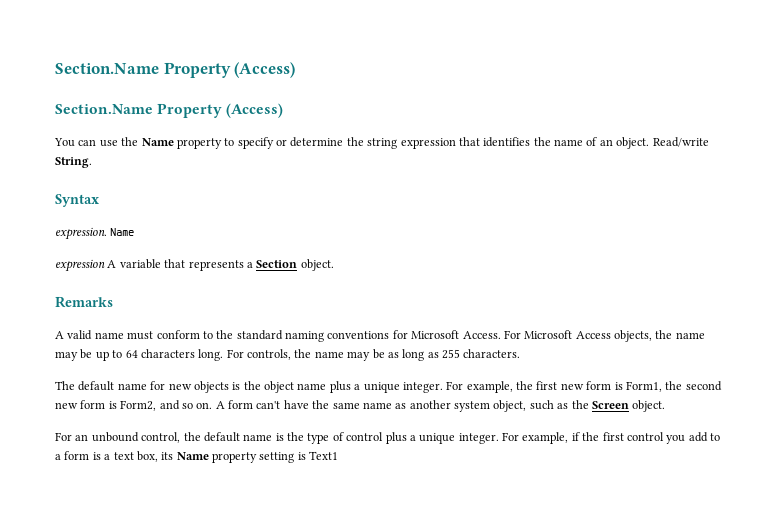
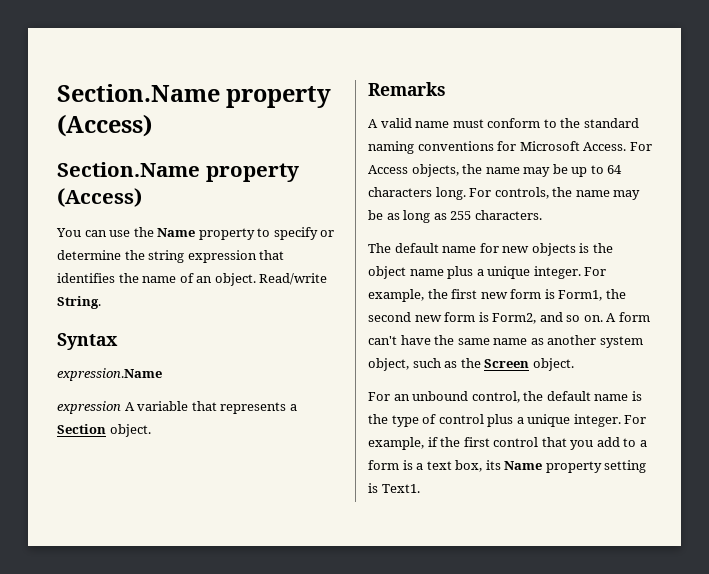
[55,62,231,78] Section.Name Property -> [57,84,332,108] Section.Name property
[157,103,223,118] Property -> [205,163,299,182] property
[55,227,135,240] expression. Name -> [57,368,162,381] expression.Name
[524,330,573,339] Microsoft -> (652, 146) none
(664, 436) none -> [541,437,567,447] that
[309,451,339,460] Text1 -> [381,484,420,493] Text1.

